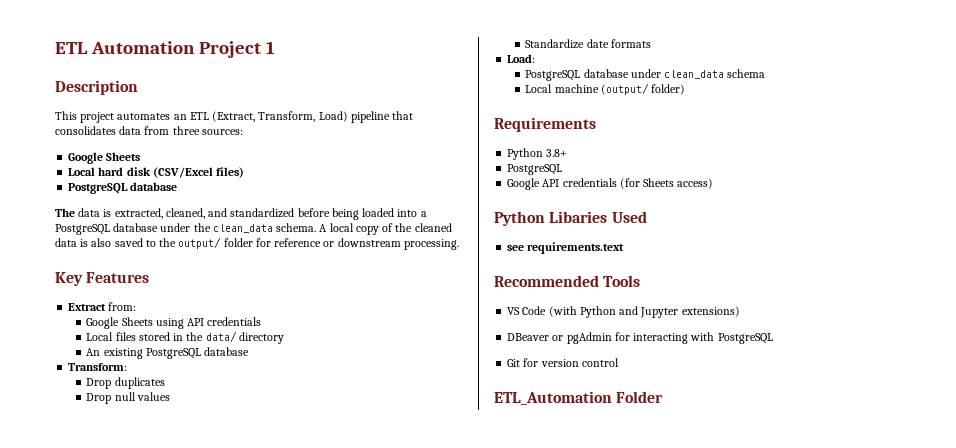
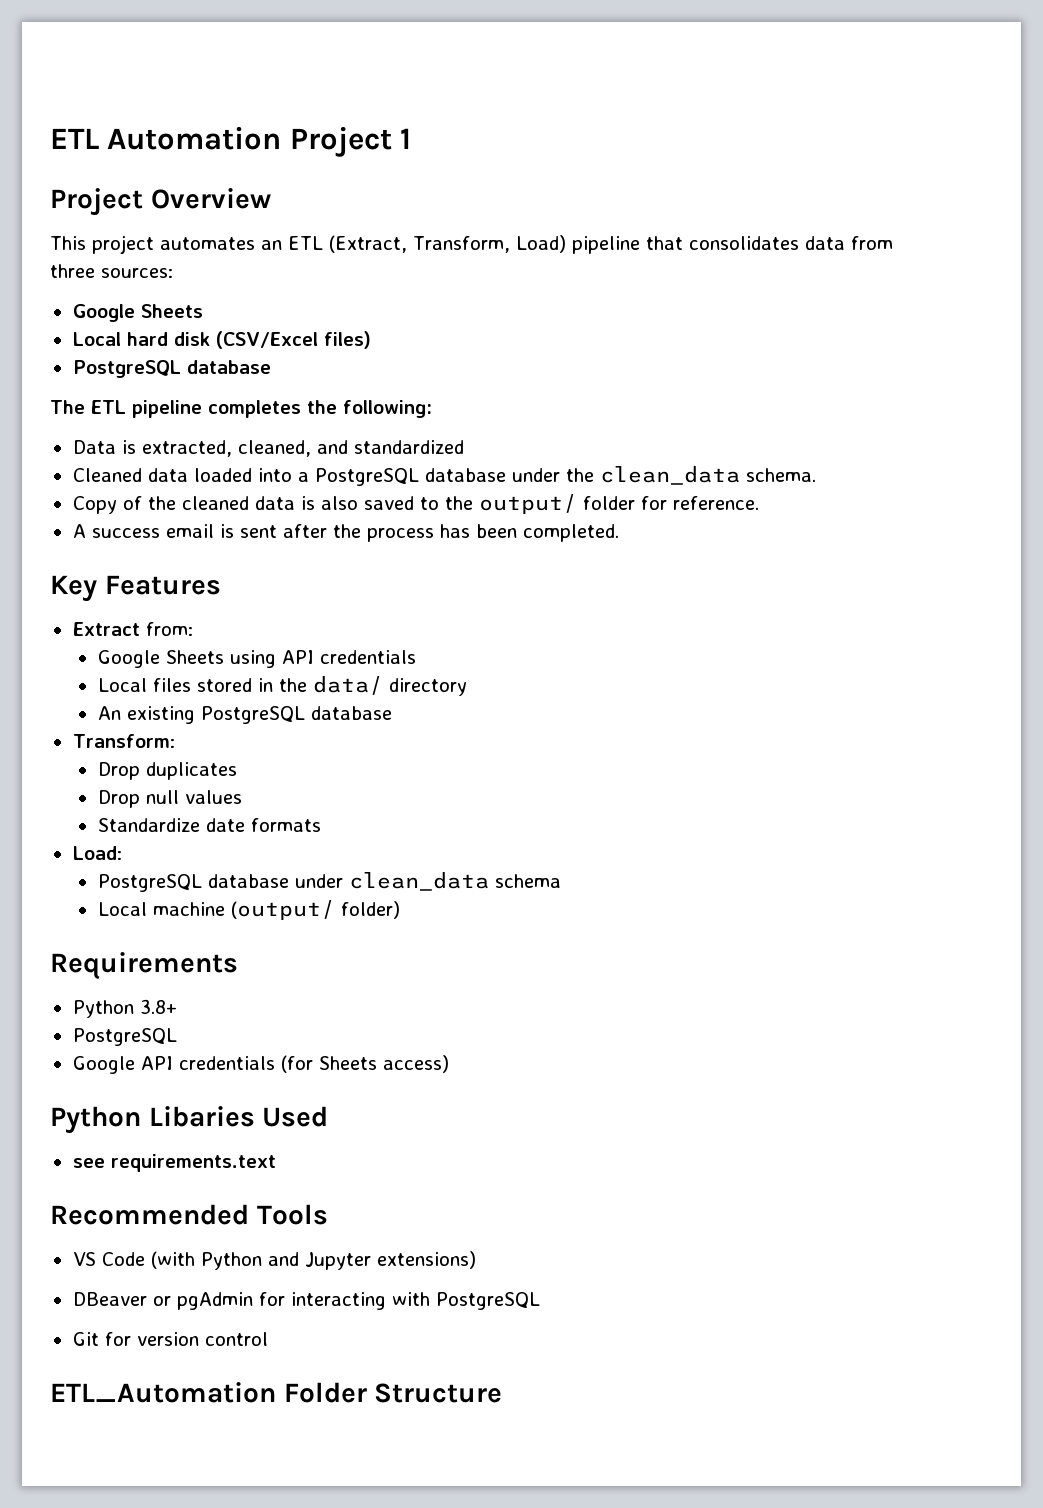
[55,80,138,95] Description -> [50,188,271,216] Project Overview
[78,208,101,217] data -> [91,400,432,418] [72,440,116,454] ETL pipeline completes the following: // Data
[297,208,359,220] before being -> [72,468,188,482] // Cleaned data
[319,223,379,235] A local copy -> [72,496,117,514] // Copy
[274,238,459,250] reference or downstream processing. -> [672,496,759,510] [72,524,619,542] reference. // A success email is sent after the process has been completed.
(664, 397) none -> [374,1383,503,1403] Structure

